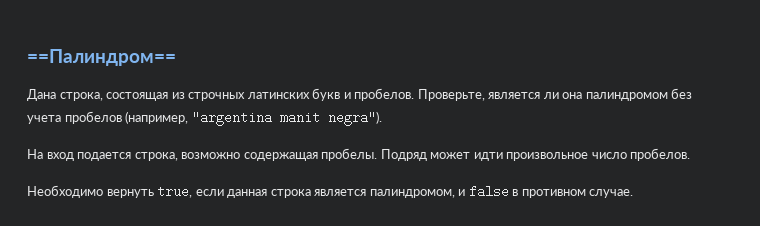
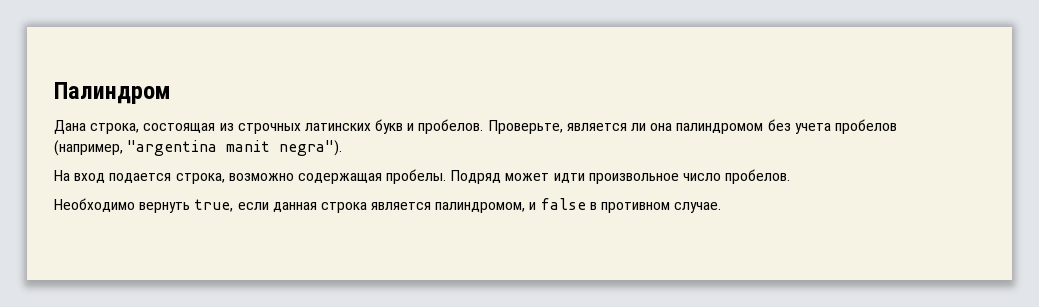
[27,49,176,66] ==Палиндром== -> [54,82,171,104] Палиндром

